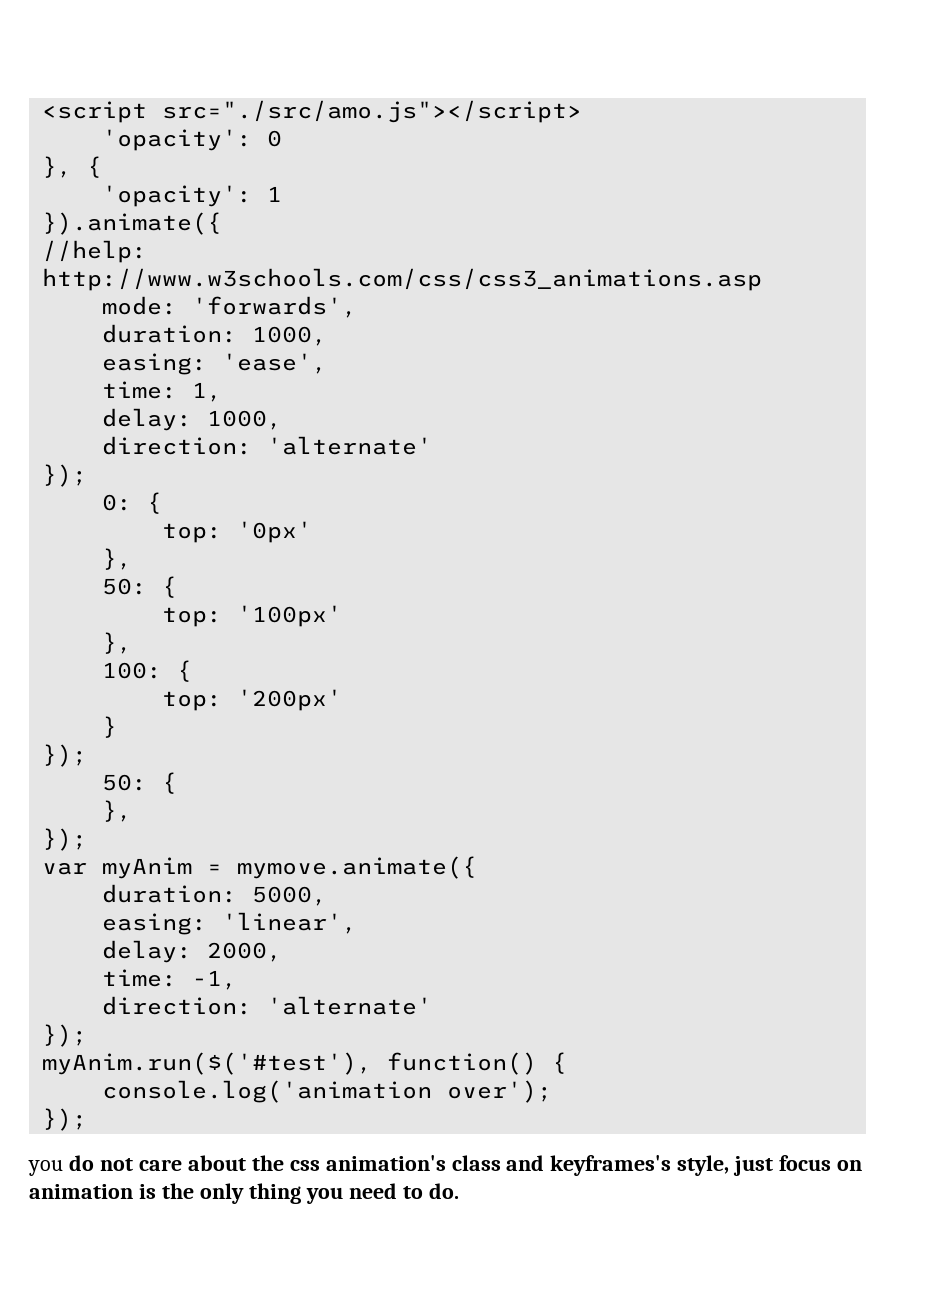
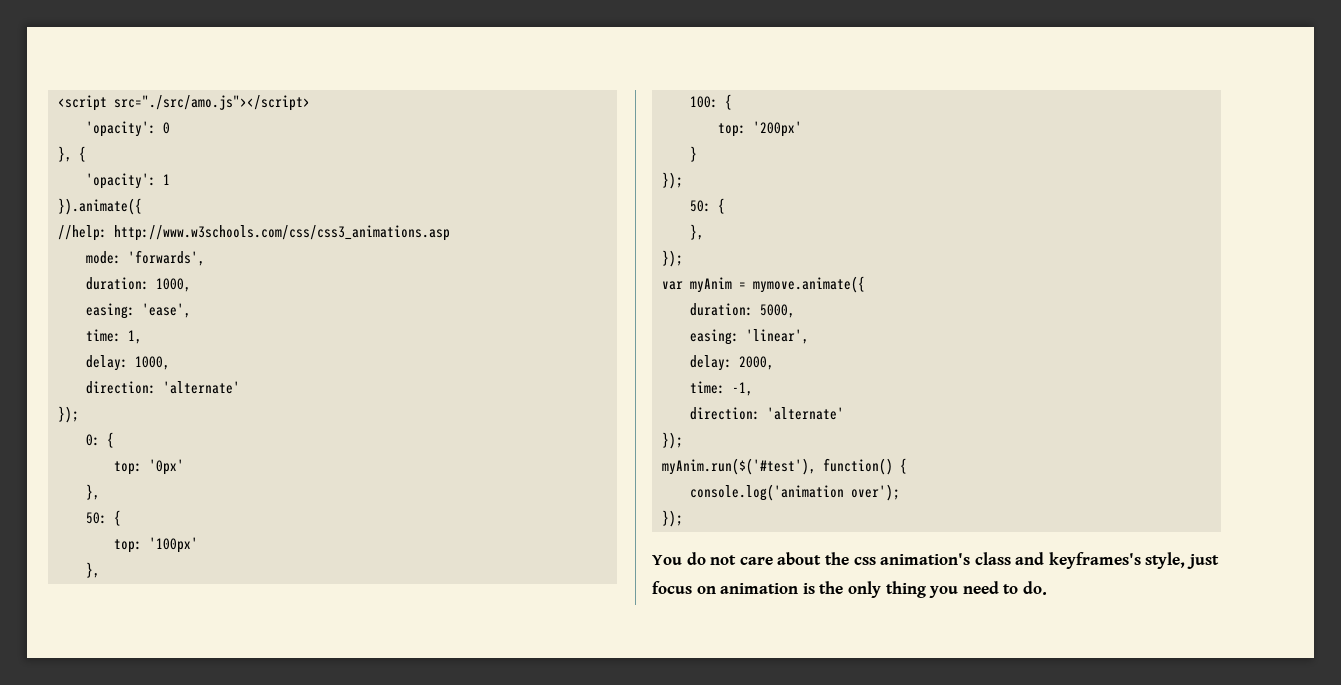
[28,1160,63,1176] you -> [652,555,682,565] You

